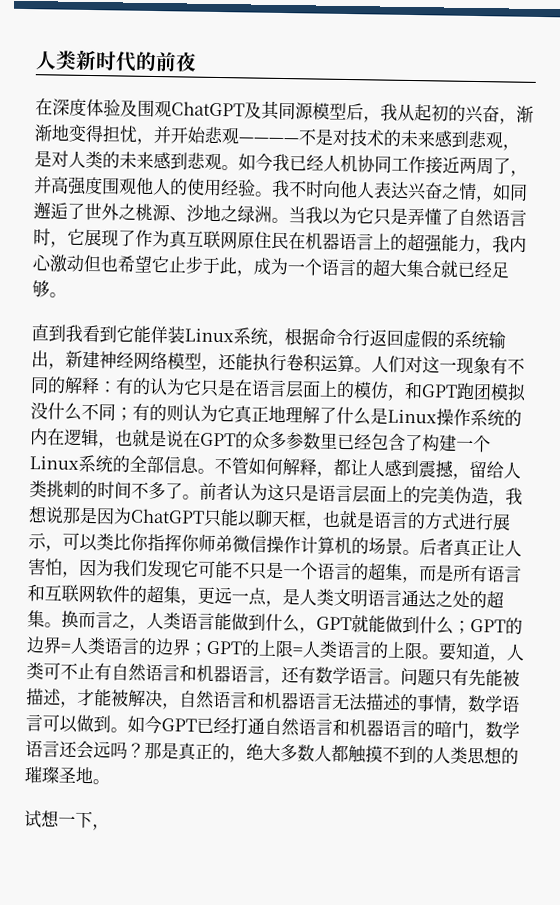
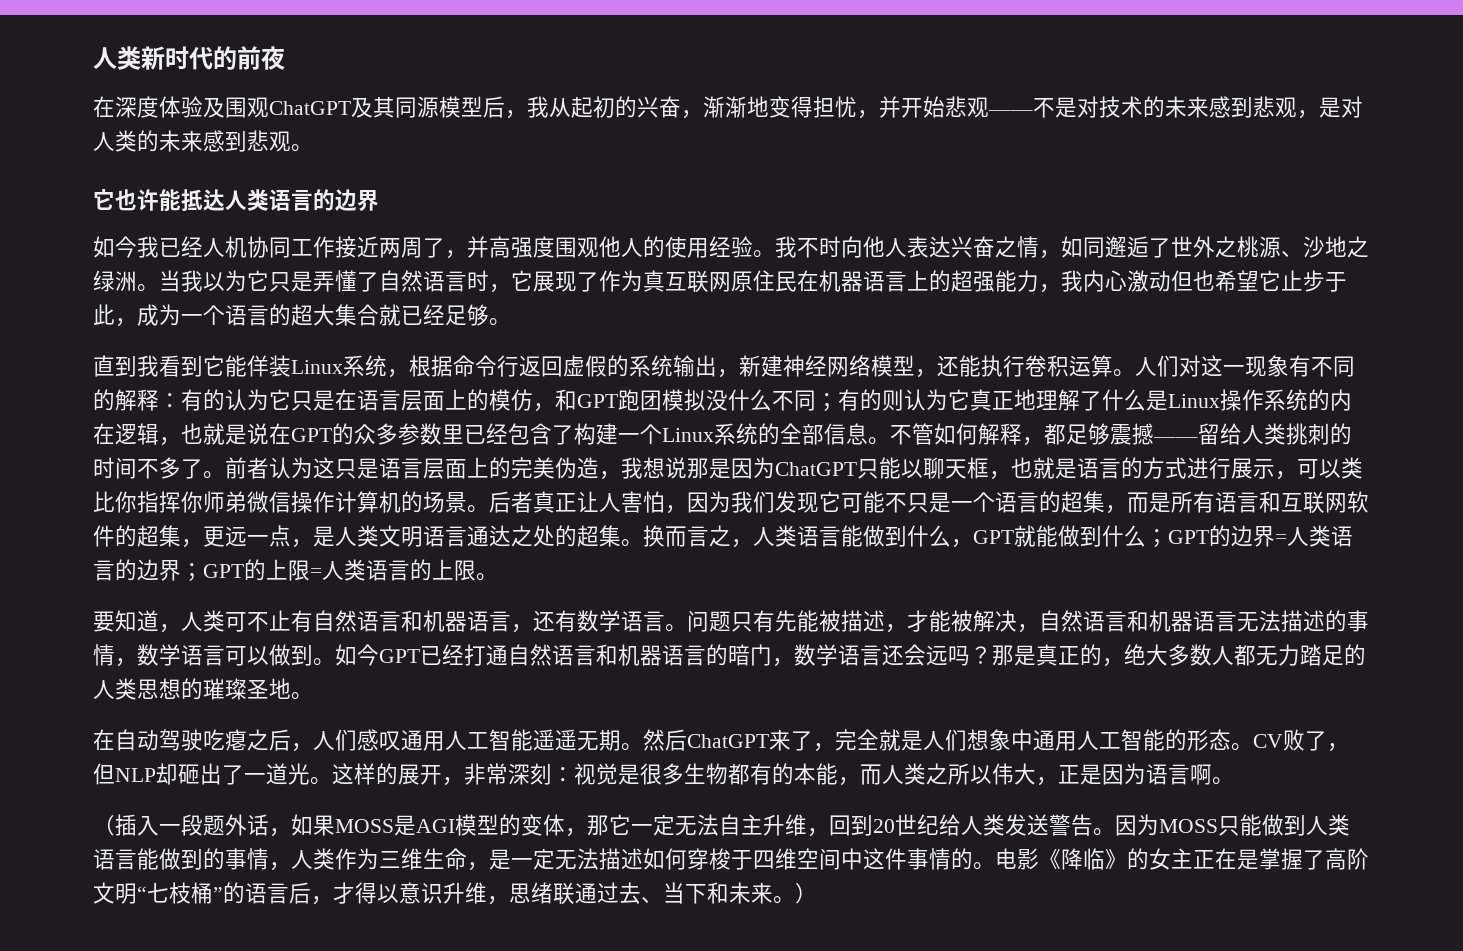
[238,137,299,144] ———— -> [988,110,1033,115] ——
(239, 168) none -> [93,189,379,211] // 它也许能抵达人类语言的边界 //
[350,459,470,480] 让人感到震撼， -> [1066,423,1198,445] 足够震撼——
(439, 657) none -> (498, 577) //
[348,745,417,764] 触摸不到 -> [1256,644,1344,666] 无力踏足
[24,810,110,831] 试想一下， -> [93,729,1349,752] [93,763,1234,786] [93,814,1350,837] [93,848,1369,871] [93,882,817,905] 在自动驾驶吃瘪之后，人们感叹通用人工智能遥遥无期。然后ChatGPT来了，完全就是人们想象中通用人工智能的形态。CV败了，但NLP却砸出了一道光。这样的展开，非常深刻：视觉是很多生物都有的本能，而人类之所以伟大，正是因为语言啊。 // （插入一段题外话，如果MOSS是AGI模型的变体，那它一定无法自主升维，回到20世纪给人类发送警告。因为MOSS只能做到人类语言能做到的事情，人类作为三维生命，是一定无法描述如何穿梭于四维空间中这件事情的。电影《降临》的女主正在是掌握了高阶文明“七枝桶”的语言后，才得以意识升维，思绪联通过去、当下和未来。）

